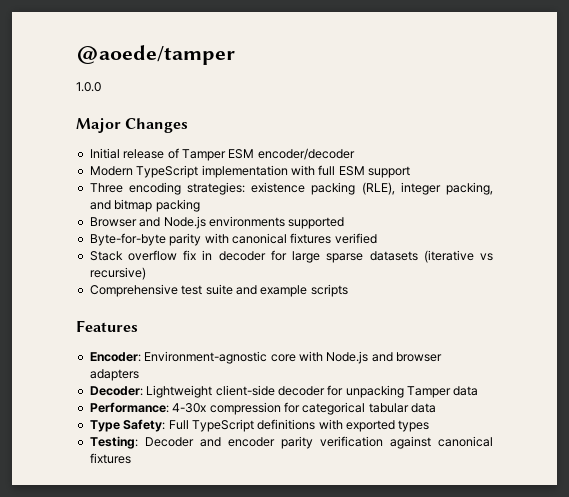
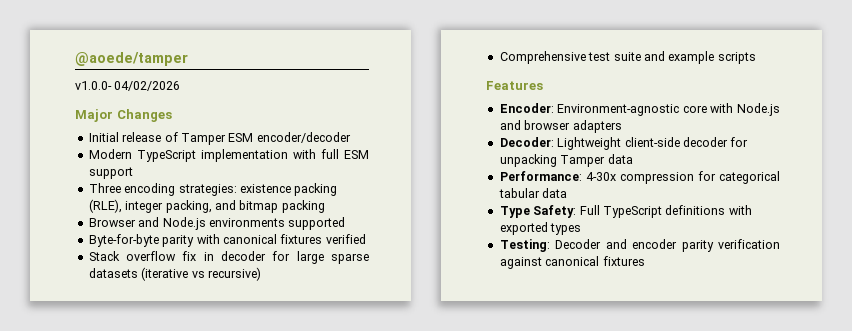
[76,82,101,92] 1.0.0 -> [75,81,181,91] v1.0.0- 04/02/2026

